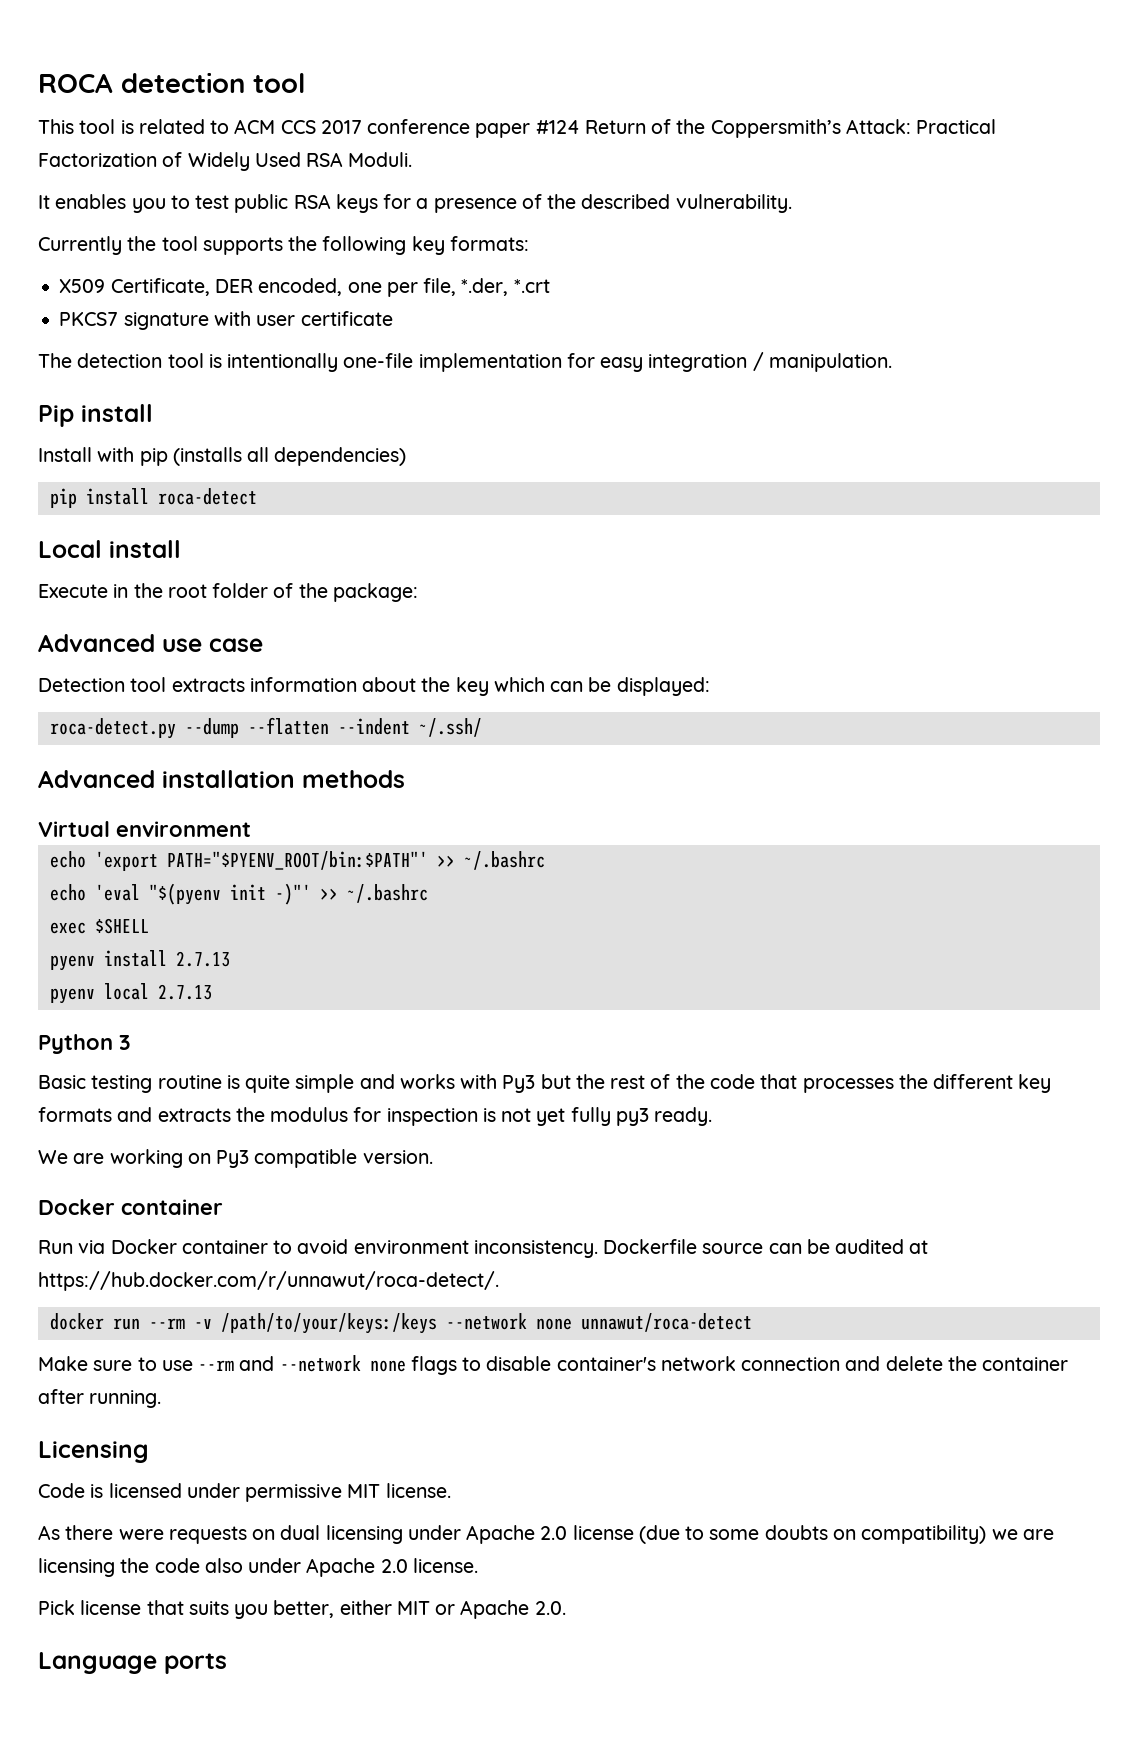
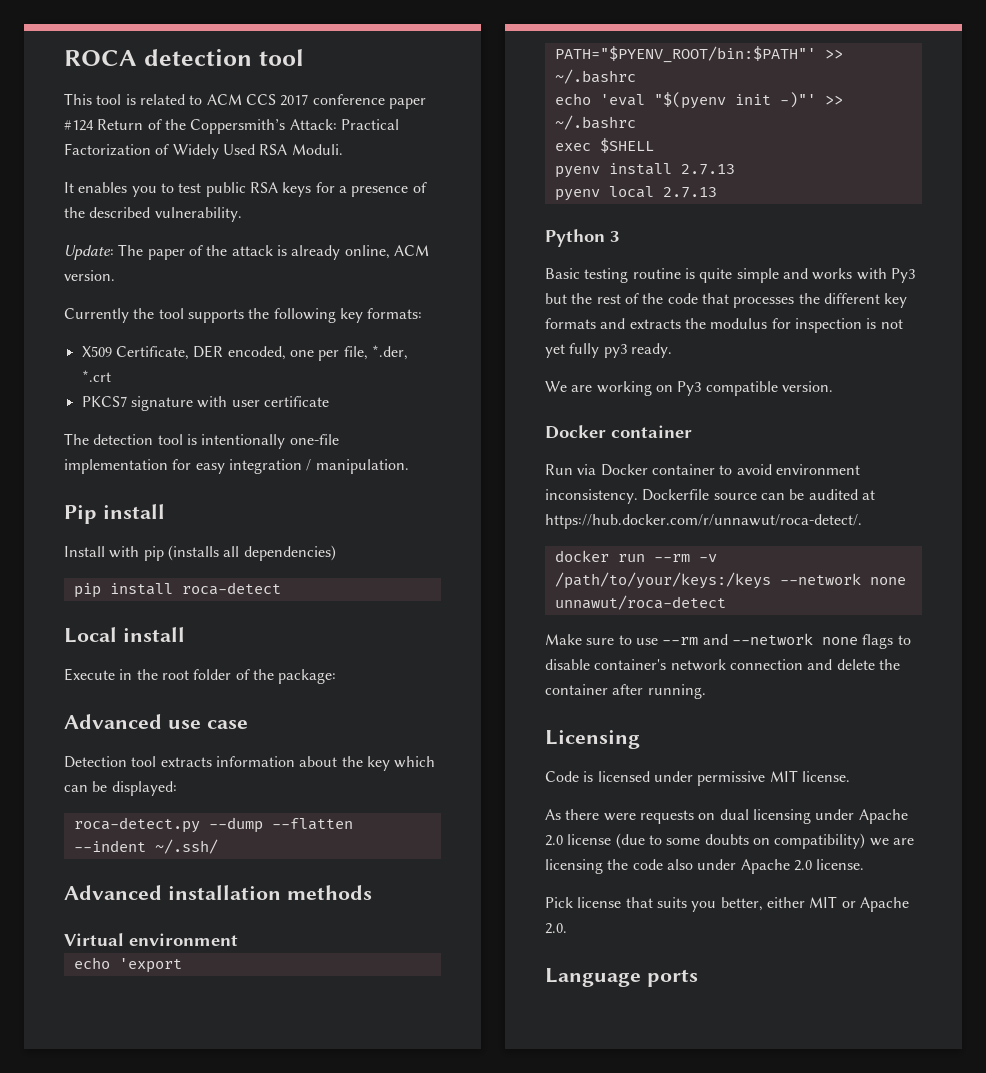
(792, 203) none -> [64,244,429,260] [64,270,115,281] // Update: The paper of the attack is already online, ACM version.

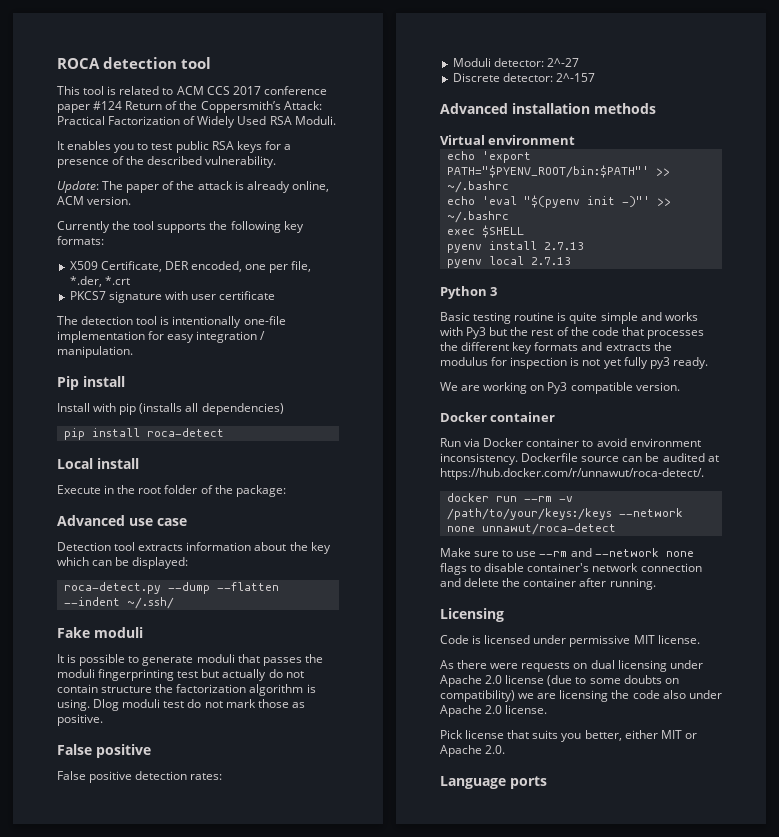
(218, 846) none -> [57,627,143,638] [57,654,323,666] [57,669,304,681] [57,684,316,696] [57,699,305,711] [57,714,103,726] [57,744,151,758] [57,771,223,783] [452,58,579,67] [452,73,595,82] // Fake moduli // It is possible to generate moduli that passes the moduli fingerprinting test but actually do not contain structure the factorization algorithm is using. Dlog moduli test do not mark those as positive. // False positive // False positive detection rates: // Moduli detector: 2^-27 // Discrete detector: 2^-157

